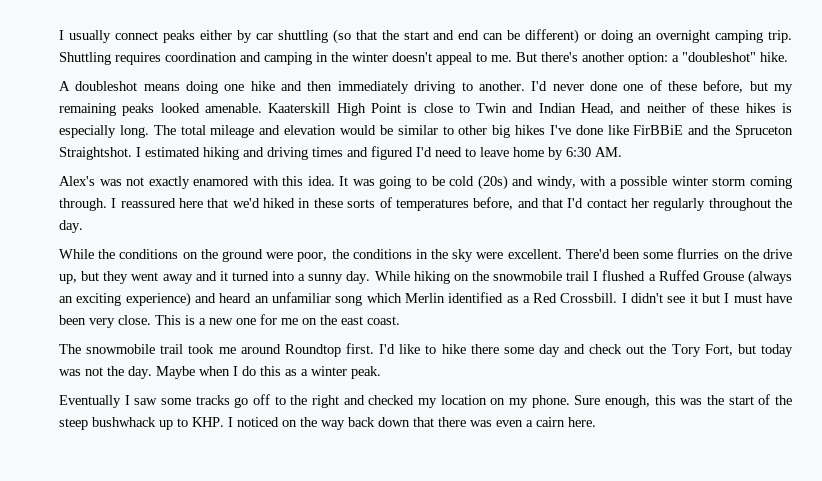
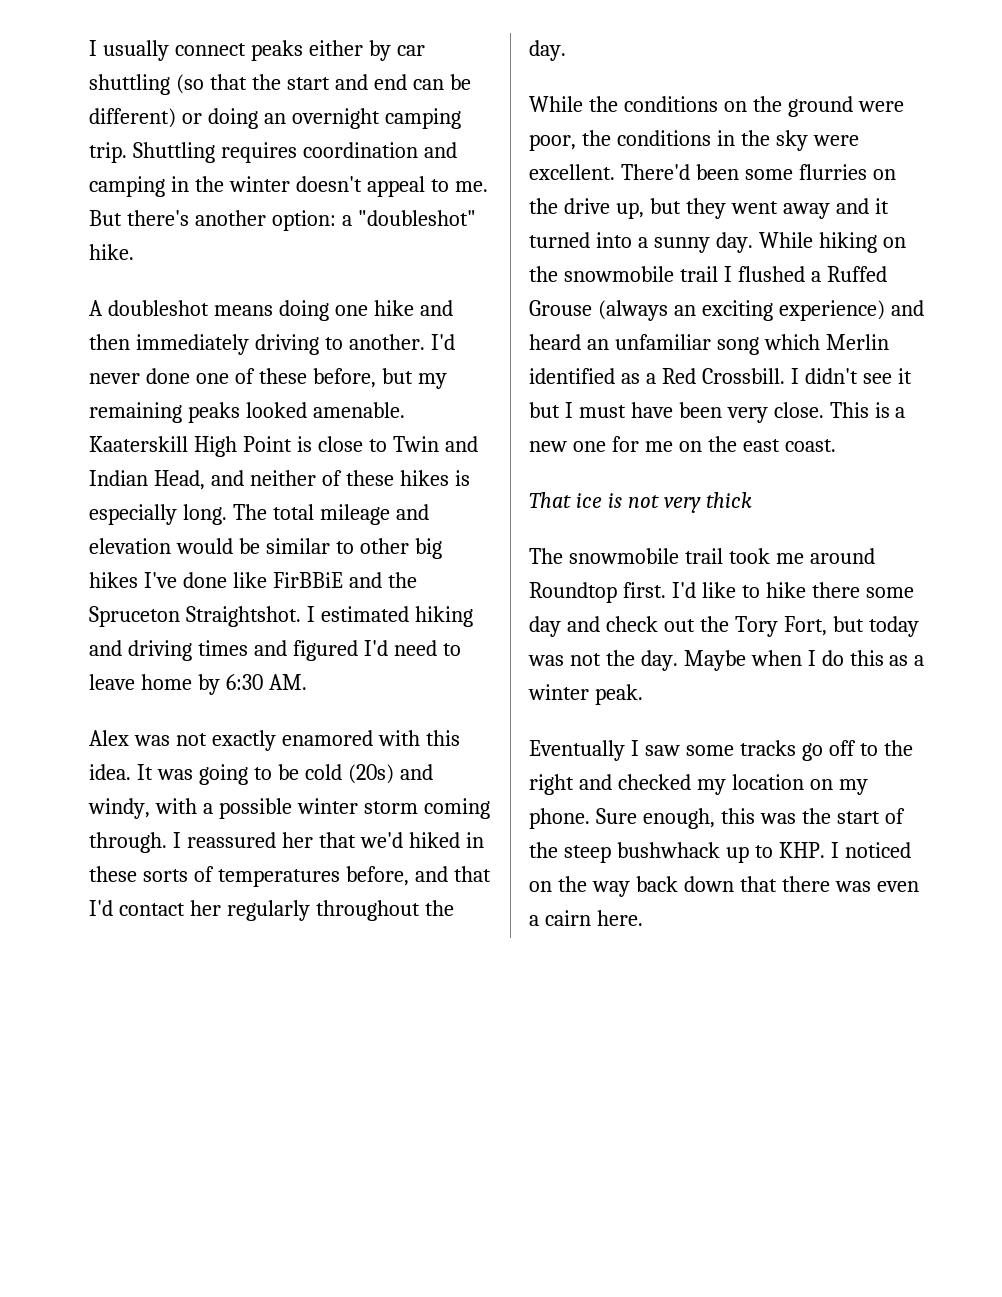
[59,176,95,186] Alex's -> [89,730,129,746] Alex
[179,198,204,208] here -> [281,832,313,848] her
(400, 320) none -> [529,492,752,513] // That ice is not very thick

